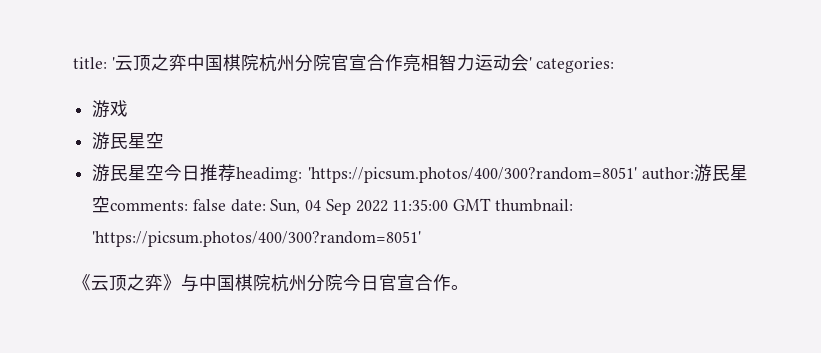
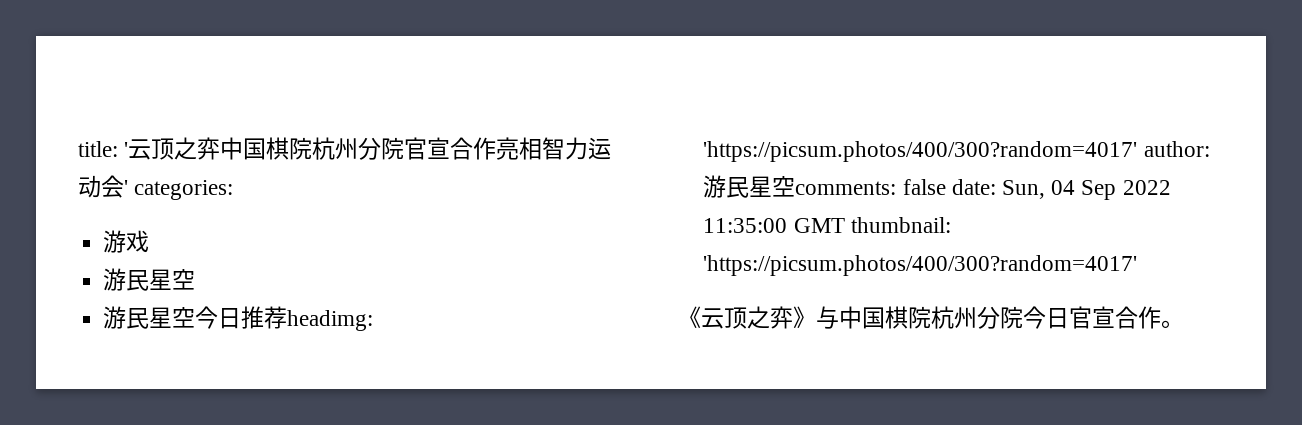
[307,167,637,183] 'https://picsum.photos/400/300?random=8051' -> [703,141,1138,162] 'https://picsum.photos/400/300?random=4017'
[92,231,422,247] 'https://picsum.photos/400/300?random=8051' -> [703,255,1138,276] 'https://picsum.photos/400/300?random=4017'

